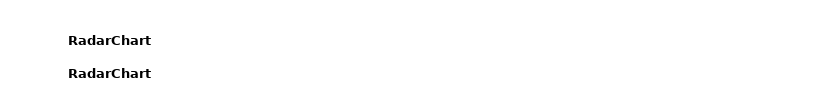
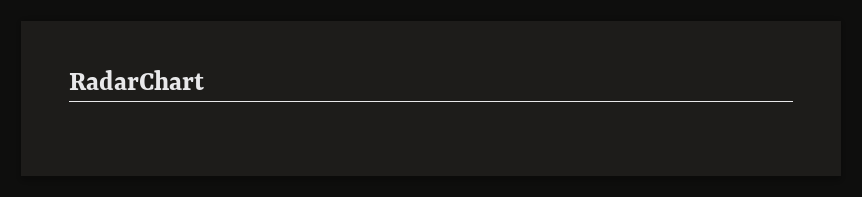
[68,35,151,45] [68,68,151,78] RadarChart // RadarChart -> [69,70,204,90] RadarChart

